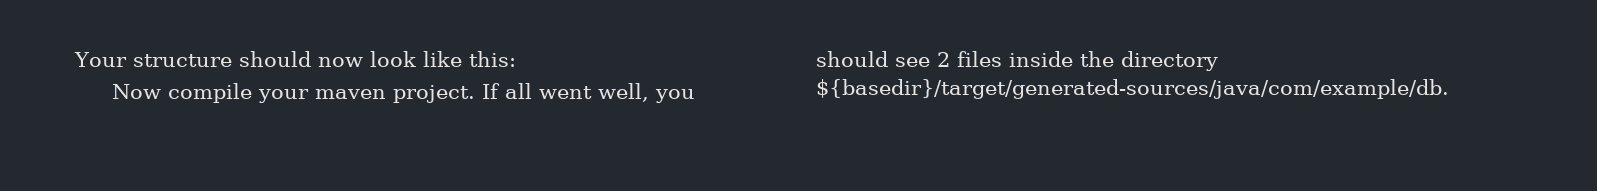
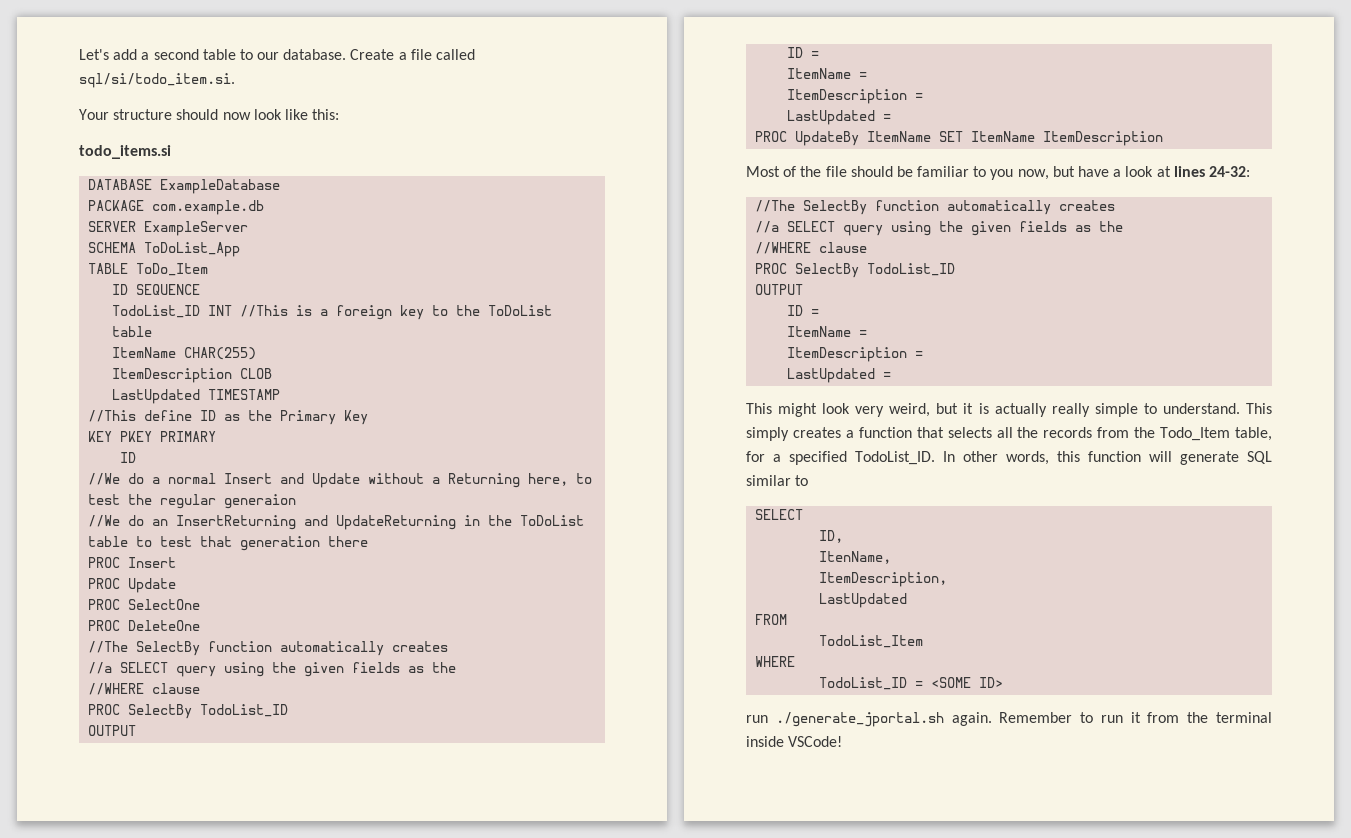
(74, 59) none -> [79,49,476,60] [79,73,235,88] Let's add a second table to our database. Create a file called sql/si/todo_item.si. //
[112,83,696,103] [816,51,1218,71] [816,79,1449,99] Now compile your maven project. If all went well, you should see 2 files inside the directory ${basedir}/target/generated-sources/java/com/example/db. -> [79,145,171,159] [88,179,281,194] [88,200,265,215] [88,221,249,236] [88,242,241,257] [88,263,209,276] [112,284,201,295] [112,305,553,320] [112,326,153,337] [112,347,257,360] [112,368,273,383] [112,389,281,404] [88,410,369,425] [88,431,217,442] [120,452,137,463] [88,473,593,488] [88,494,297,509] [88,515,585,530] [88,536,369,551] [88,557,177,568] [88,578,177,593] [88,599,201,610] [88,620,201,631] [88,641,449,656] [88,662,457,677] [88,683,201,695] [88,704,289,719] [88,725,137,736] [787,47,820,58] [787,68,868,79] [787,89,924,104] [787,110,892,125] [755,131,1164,146] [746,166,1250,180] [755,200,1116,215] [755,221,1124,236] [755,242,868,254] [755,263,956,278] [755,284,804,295] [787,305,820,316] [787,326,868,337] [787,347,924,362] [787,368,892,383] [746,403,1272,417] [746,427,1272,441] [746,451,1272,465] [746,475,809,486] [755,509,804,520] [819,530,844,543] [819,551,892,564] [819,572,948,587] [819,593,908,608] [755,614,788,625] [819,635,924,648] [755,656,796,667] [819,677,1004,690] [746,712,1272,727] [746,736,843,747] todo_items.si // DATABASE ExampleDatabase // PACKAGE com.example.db // SERVER ExampleServer // SCHEMA ToDoList_App // TABLE ToDo_Item // ID SEQUENCE // TodoList_ID INT //This is a foreign key to the ToDoList table // ItemName CHAR(255) // ItemDescription CLOB // LastUpdated TIMESTAMP // //This define ID as the Primary Key // KEY PKEY PRIMARY // ID // //We do a normal Insert and Update without a Returning here, to test the regular generaion // //We do an InsertReturning and UpdateReturning in the ToDoList table to test that generation there // PROC Insert // PROC Update // PROC SelectOne // PROC DeleteOne // //The SelectBy function automatically creates // //a SELECT query using the given fields as the // //WHERE clause // PROC SelectBy TodoList_ID // OUTPUT // ID = // ItemName = // ItemDescription = // LastUpdated = // PROC UpdateBy ItemName SET ItemName ItemDescription // Most of the file should be familiar to you now, but have a look at lines 24-32: // //The SelectBy function automatically creates // //a SELECT query using the given fields as the // //WHERE clause // PROC SelectBy TodoList_ID // OUTPUT // ID = // ItemName = // ItemDescription = // LastUpdated = // This might look very weird, but it is actually really simple to understand. This simply creates a function that selects all the records from the Todo_Item table, for a specified TodoList_ID. In other words, this function will generate SQL similar to // SELECT // ID, // ItenName, // ItemDescription, // LastUpdated // FROM // TodoList_Item // WHERE // TodoList_ID = <SOME ID> // run ./generate_jportal.sh again. Remember to run it from the terminal inside VSCode!

